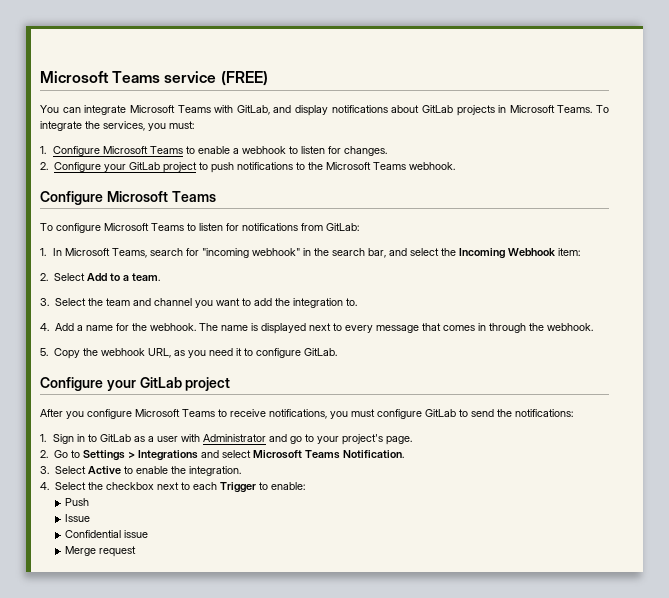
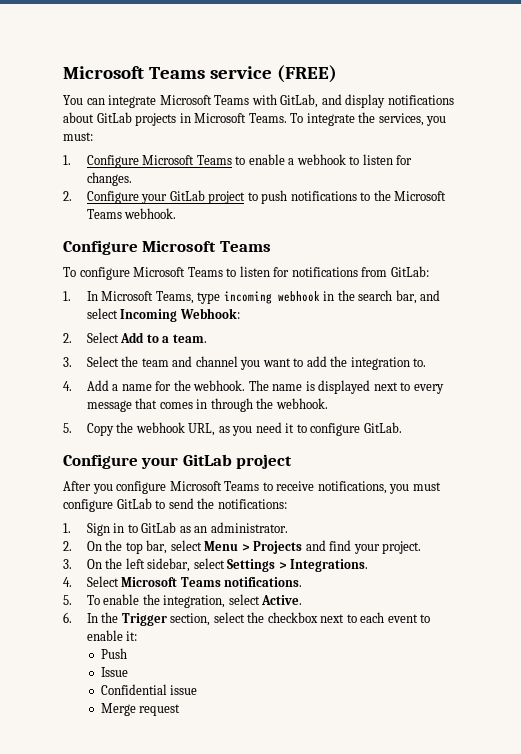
[149,248,300,258] search for "incoming webhook" -> [197,291,320,304] type incoming webhook
[440,248,580,259] the Incoming Webhook item: -> [120,308,240,322] Incoming Webhook:
[147,434,412,445] [40,450,404,461] [40,466,241,476] [40,482,86,490] a user with Administrator and go to your project's page. // 2. Go to Settings > Integrations and select Microsoft Teams Notification. // 3. Select Active to enable the integration. // 4. Select -> [194,522,288,533] [63,540,422,554] [63,558,369,572] [63,576,303,587] [63,594,303,608] [63,612,245,626] an administrator. // 2. On the top bar, select Menu > Projects and find your project. // 3. On the left sidebar, select Settings > Integrations. // 4. Select Microsoft Teams notifications. // 5. To enable the integration, select Active. // 6. In the Trigger section, select
[219,482,305,493] Trigger to enable: -> [387,614,431,623] [86,630,138,641] event to enable it:

